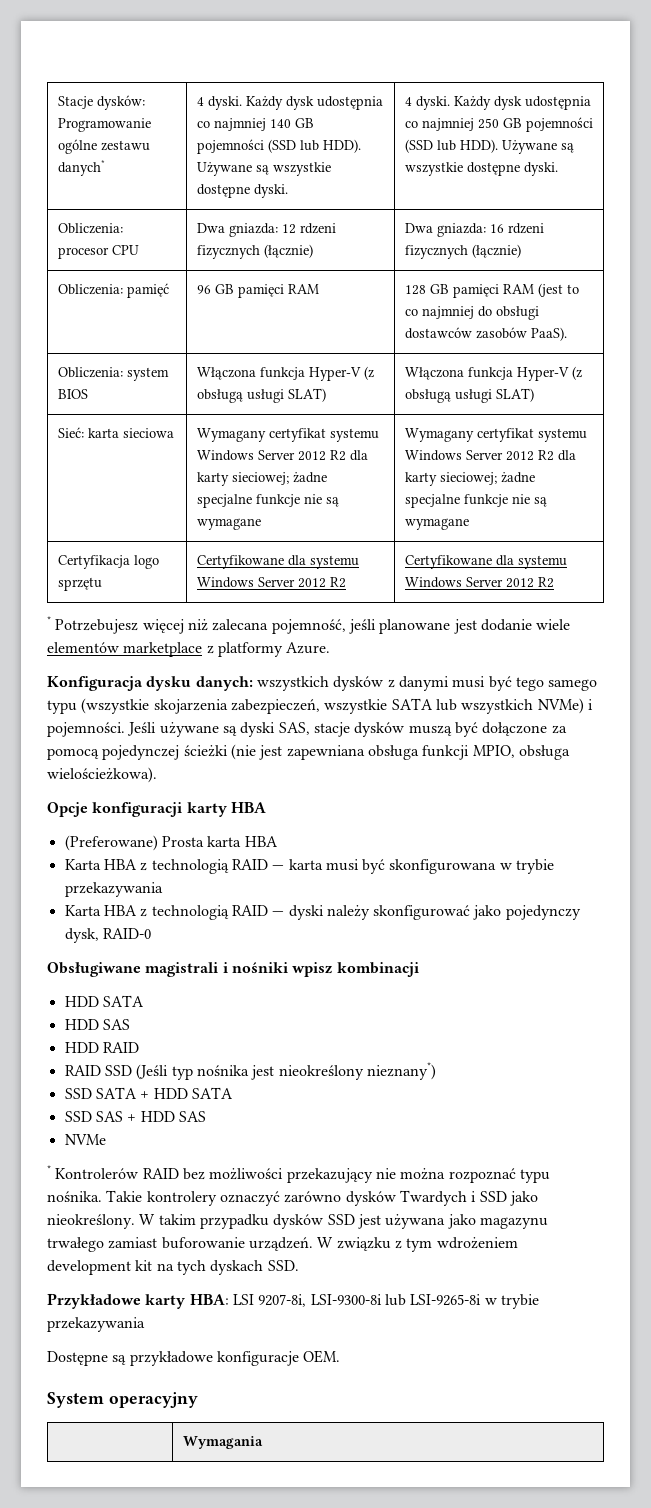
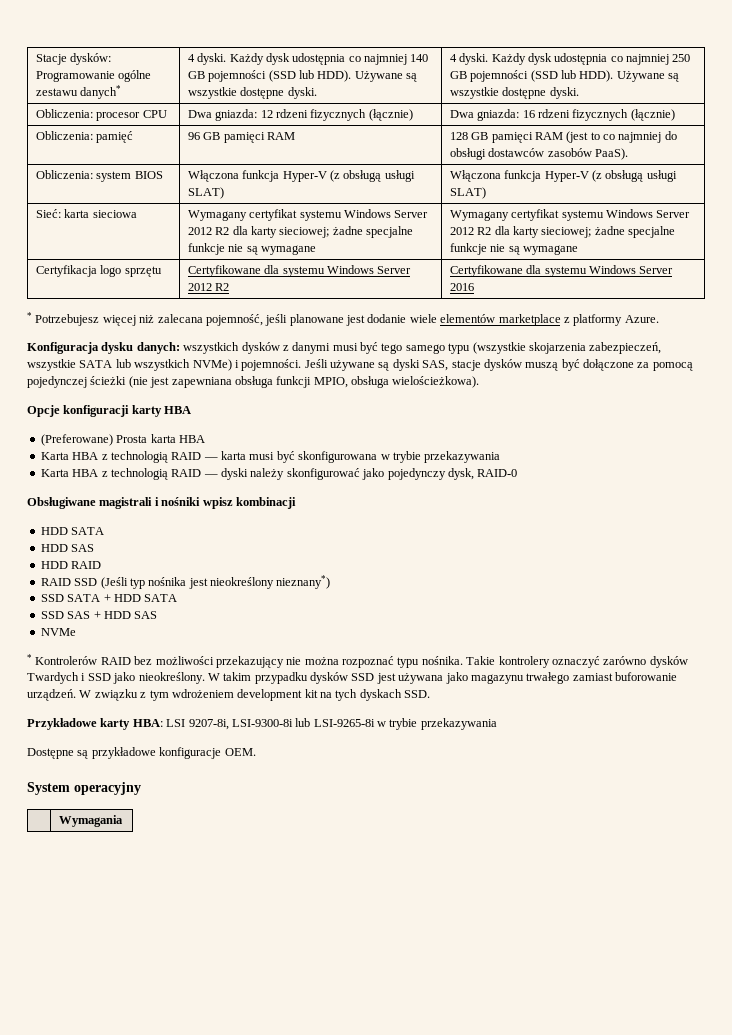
[505,577,554,588] 2012 R2 -> [449,283,474,291] 2016

